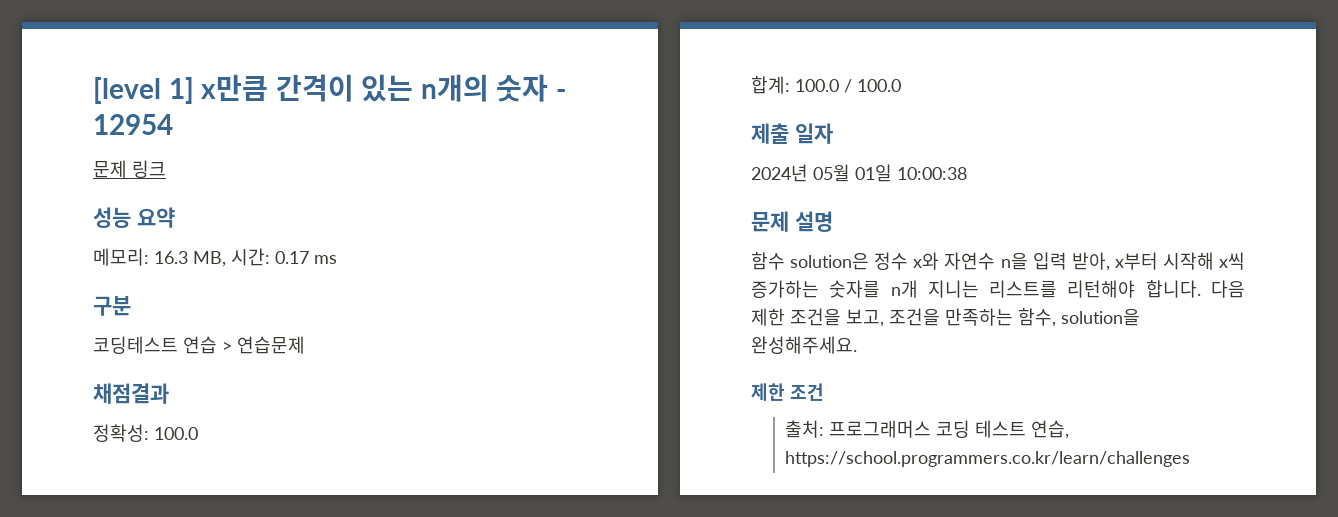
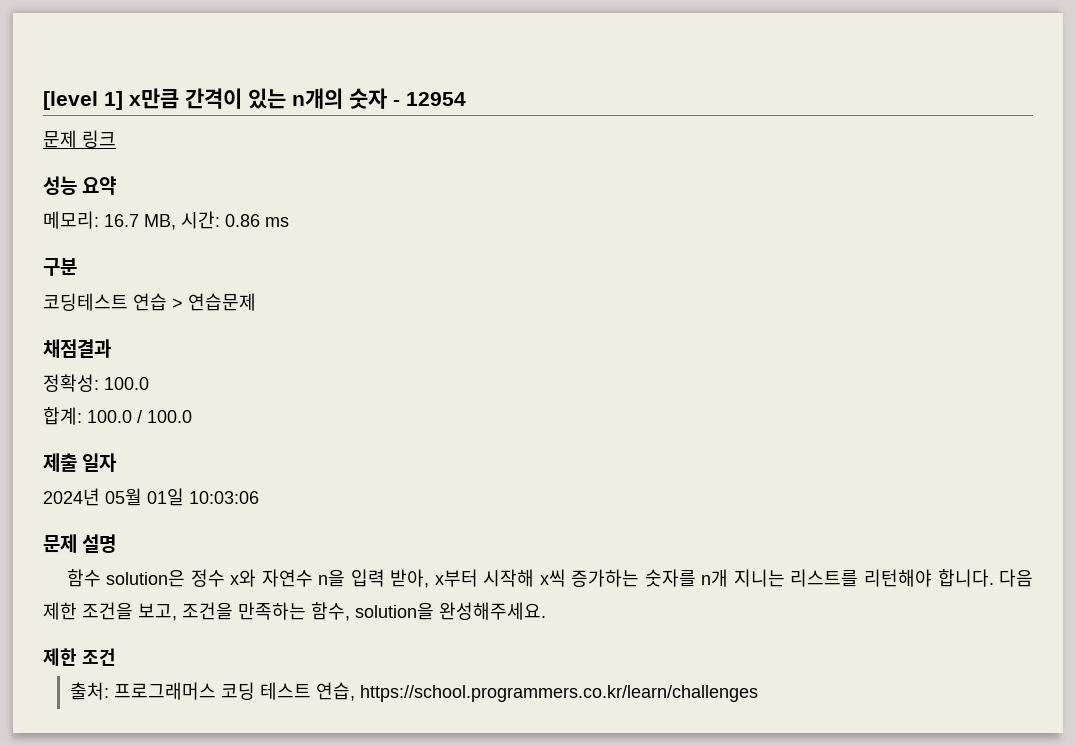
[154,251,188,264] 16.3 -> [104,214,139,227] 16.7
[275,251,309,264] 0.17 -> [225,214,260,227] 0.86
[897,167,967,180] 10:00:38 -> [189,491,259,504] 10:03:06

